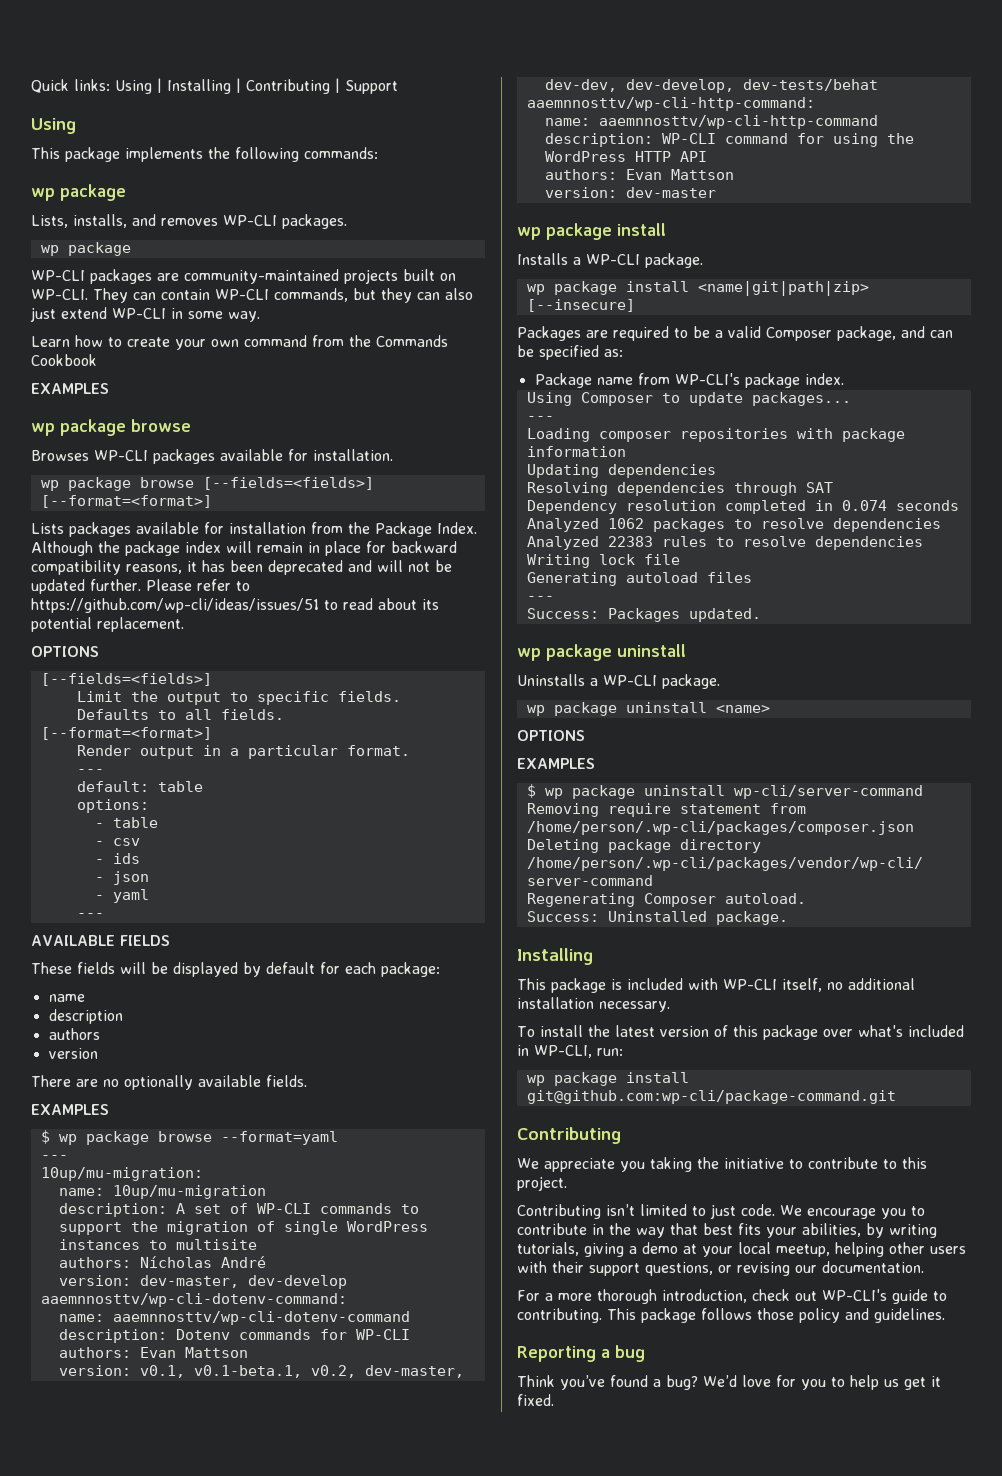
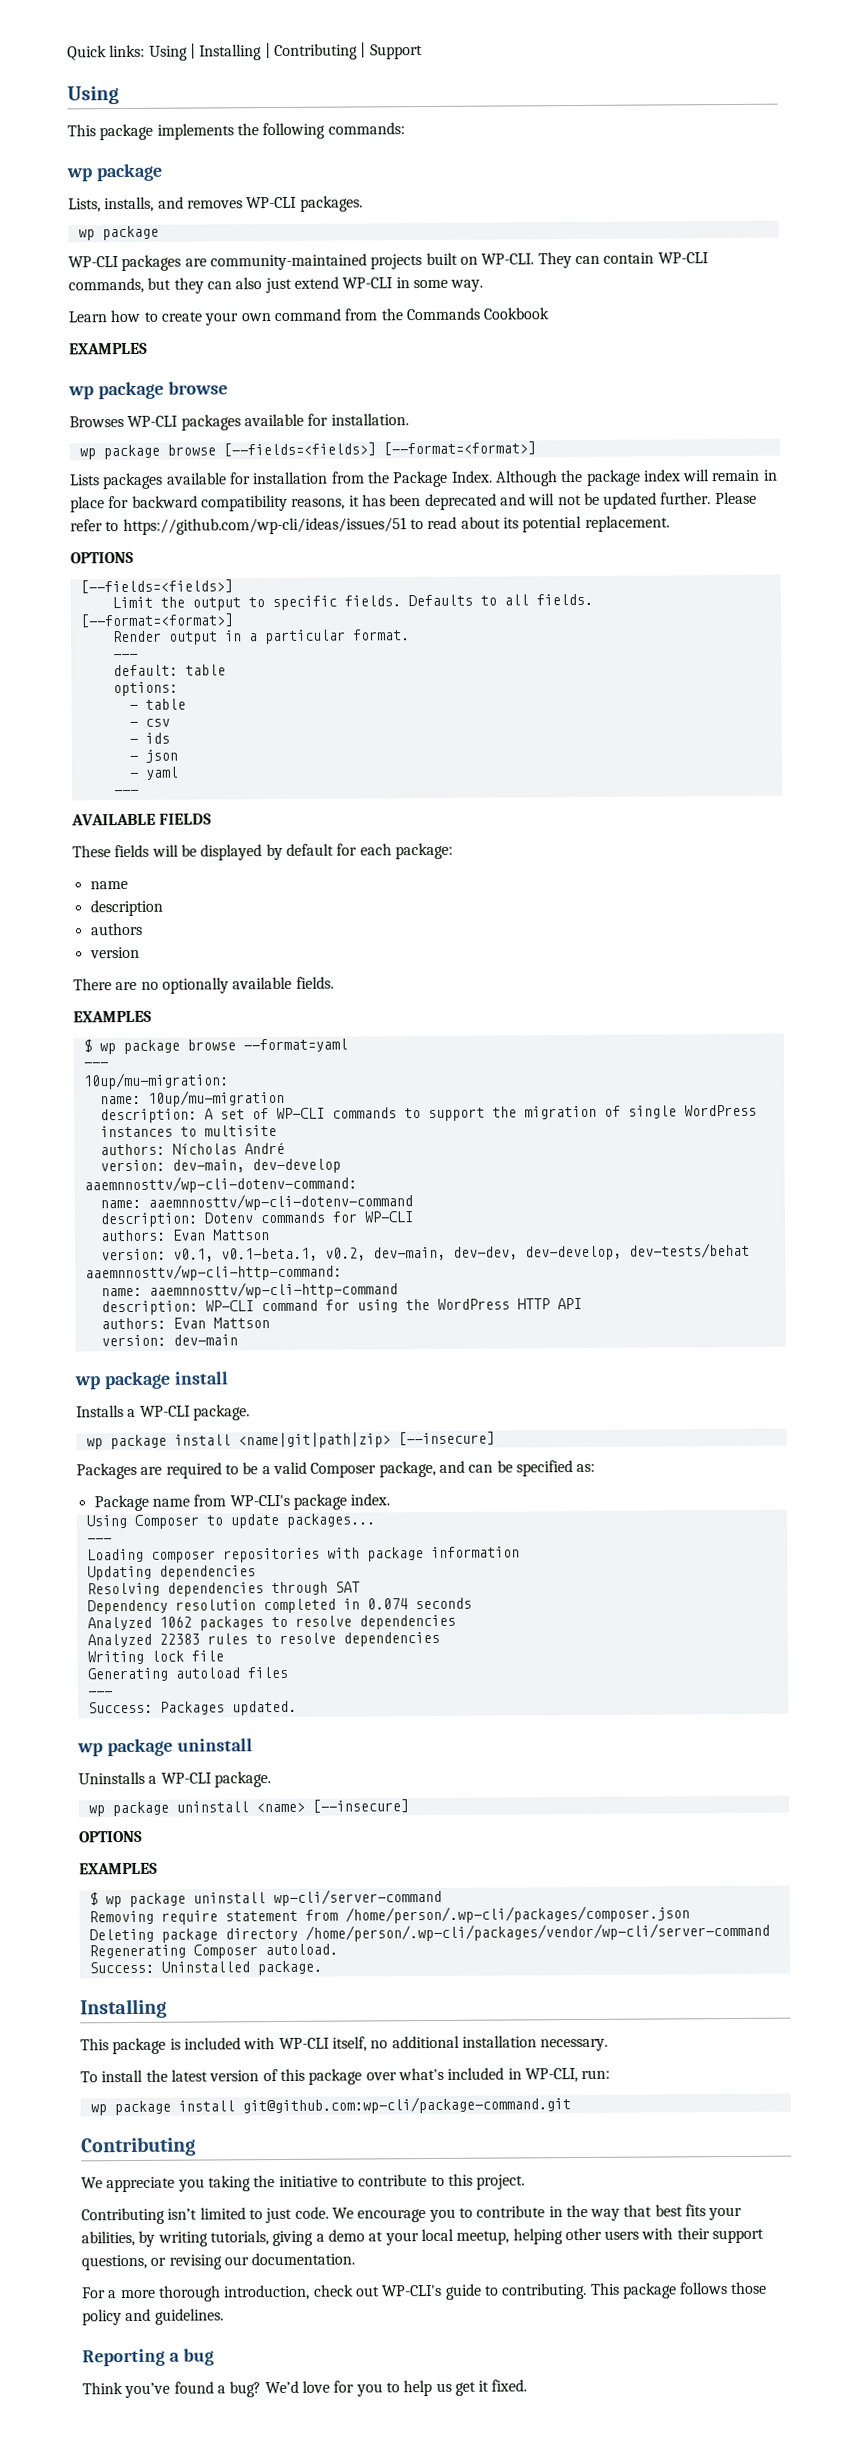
[139,1275,239,1288] dev-master, -> [171,1159,245,1173] dev-main,
[364,1365,464,1378] dev-master, -> [372,1246,446,1261] dev-main,
[625,187,716,198] dev-master -> [172,1334,238,1346] dev-main
(770, 709) none -> [311,1799,409,1813] [--insecure]

